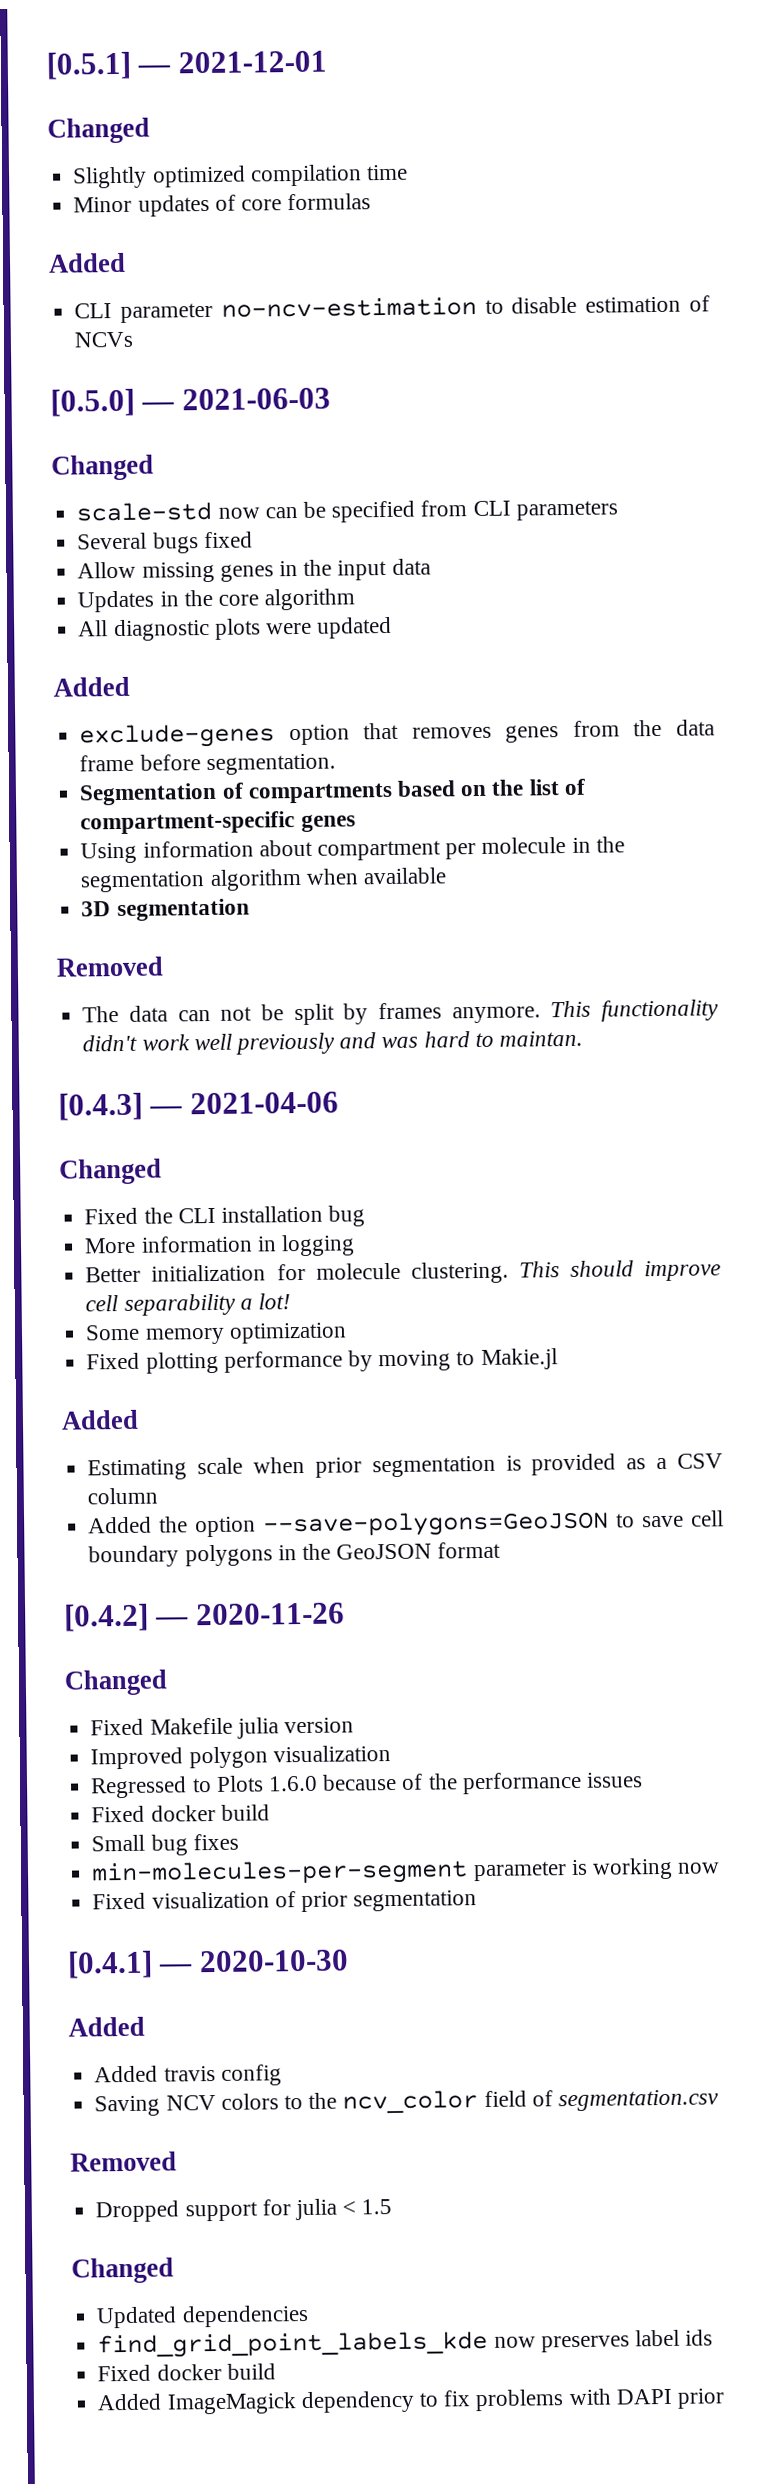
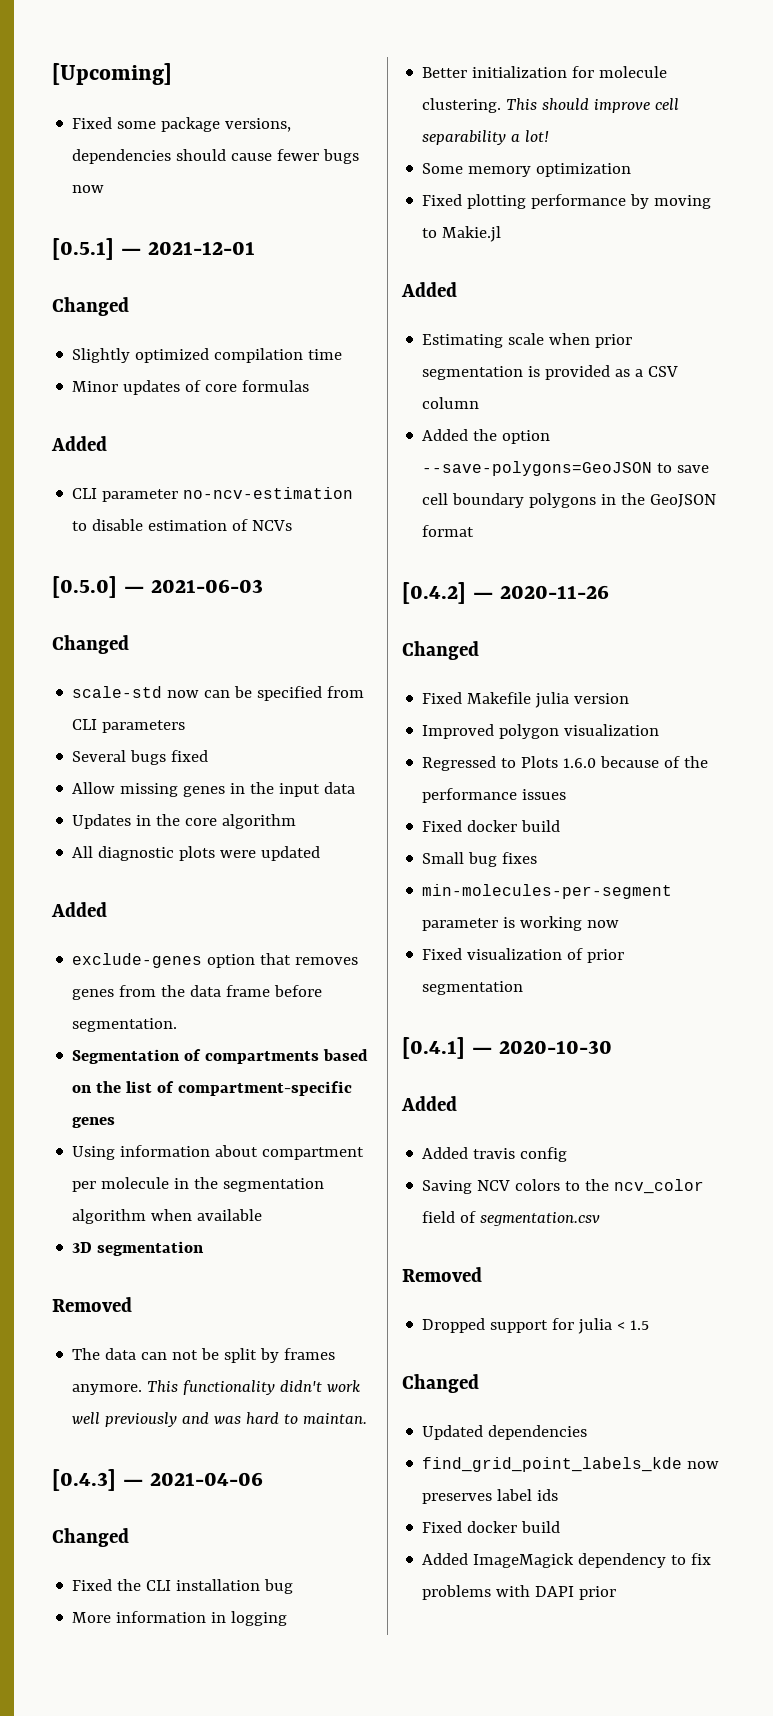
(46, 65) none -> [52,63,172,85] [72,117,292,132] [72,149,360,164] [72,185,105,193] [Upcoming] // Fixed some package versions, dependencies should cause fewer bugs now //

